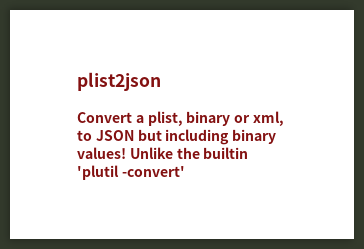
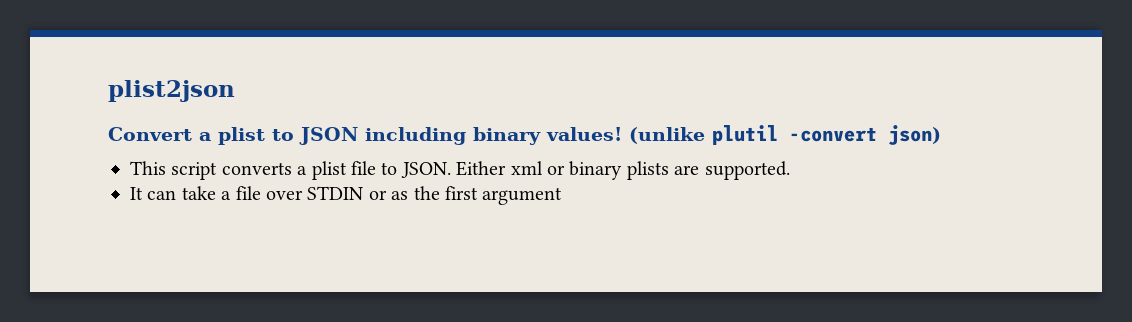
[147,111,284,126] plist, binary or xml, -> [218,127,265,145] plist
[137,129,162,141] but -> (358, 136) none
[129,147,249,159] [77,165,185,180] Unlike the builtin 'plutil -convert' -> [629,125,941,145] [130,161,790,180] [130,186,563,205] (unlike plutil -convert json) // This script converts a plist file to JSON. Either xml or binary plists are supported. // It can take a file over STDIN or as the first argument

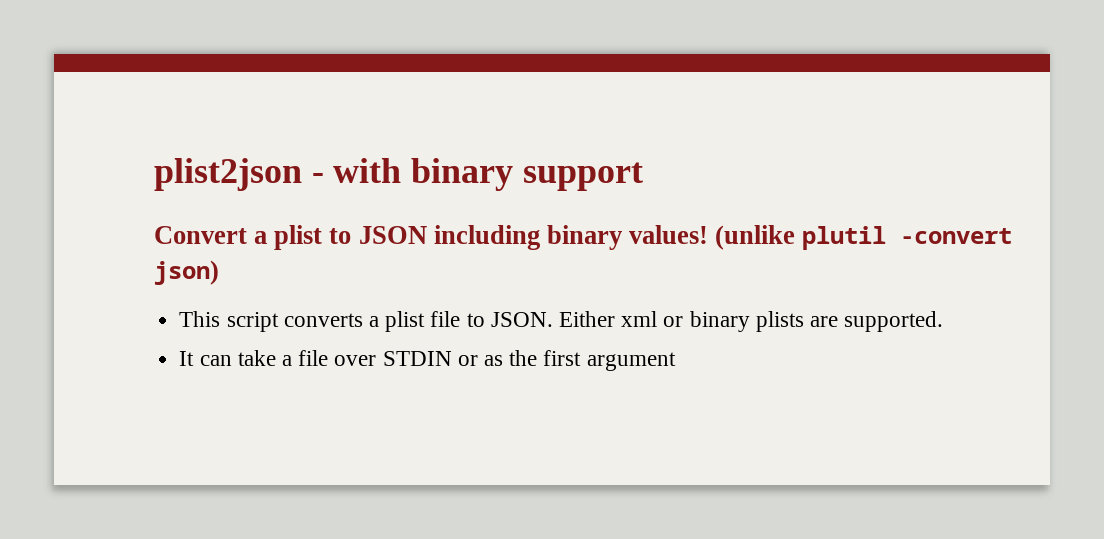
(235, 91) none -> [311,158,643,191] - with binary support

